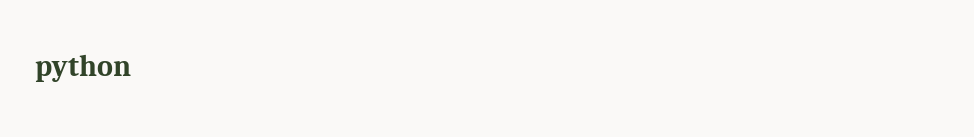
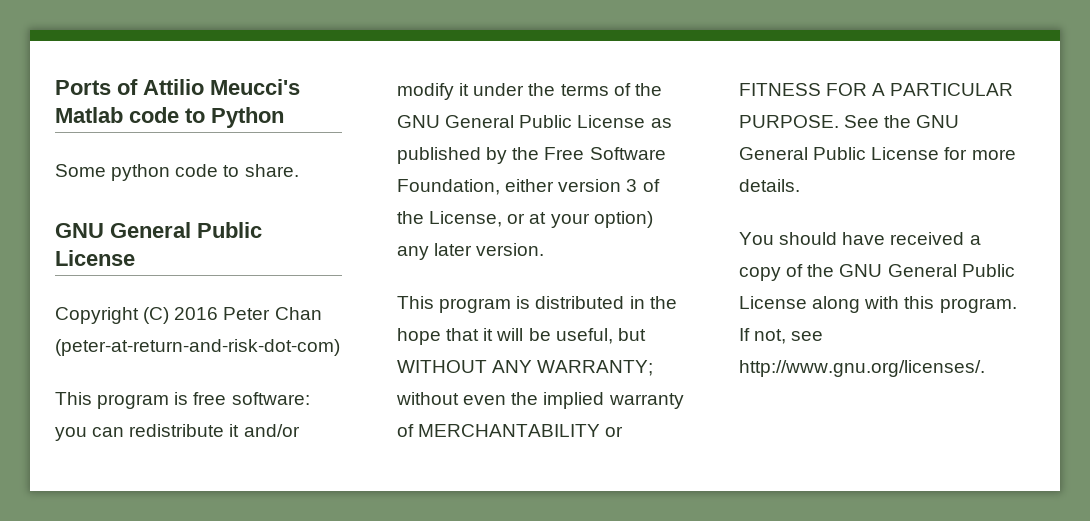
[35,54,131,82] python -> [55,79,300,95] [55,107,284,128] [55,164,299,181] [55,222,262,238] [55,250,135,266] [55,307,322,324] [55,339,340,356] [55,392,310,409] [55,424,300,441] [397,83,662,100] [397,115,672,128] [397,147,666,164] [397,179,660,195] [397,211,653,228] [397,243,545,260] [397,296,677,313] [397,328,646,345] [397,360,654,376] [396,392,684,409] [397,424,624,437] [739,83,1014,96] [739,115,960,128] [739,147,1016,160] [739,179,800,192] [739,232,981,245] [739,264,1015,281] [739,296,1017,313] [739,328,824,344] [739,360,985,377] Ports of Attilio Meucci's Matlab code to Python // Some python code to share. // GNU General Public License // Copyright (C) 2016 Peter Chan (peter-at-return-and-risk-dot-com) // This program is free software: you can redistribute it and/or modify it under the terms of the GNU General Public License as published by the Free Software Foundation, either version 3 of the License, or at your option) any later version. // This program is distributed in the hope that it will be useful, but WITHOUT ANY WARRANTY; without even the implied warranty of MERCHANTABILITY or FITNESS FOR A PARTICULAR PURPOSE. See the GNU General Public License for more details. // You should have received a copy of the GNU General Public License along with this program. If not, see http://www.gnu.org/licenses/.

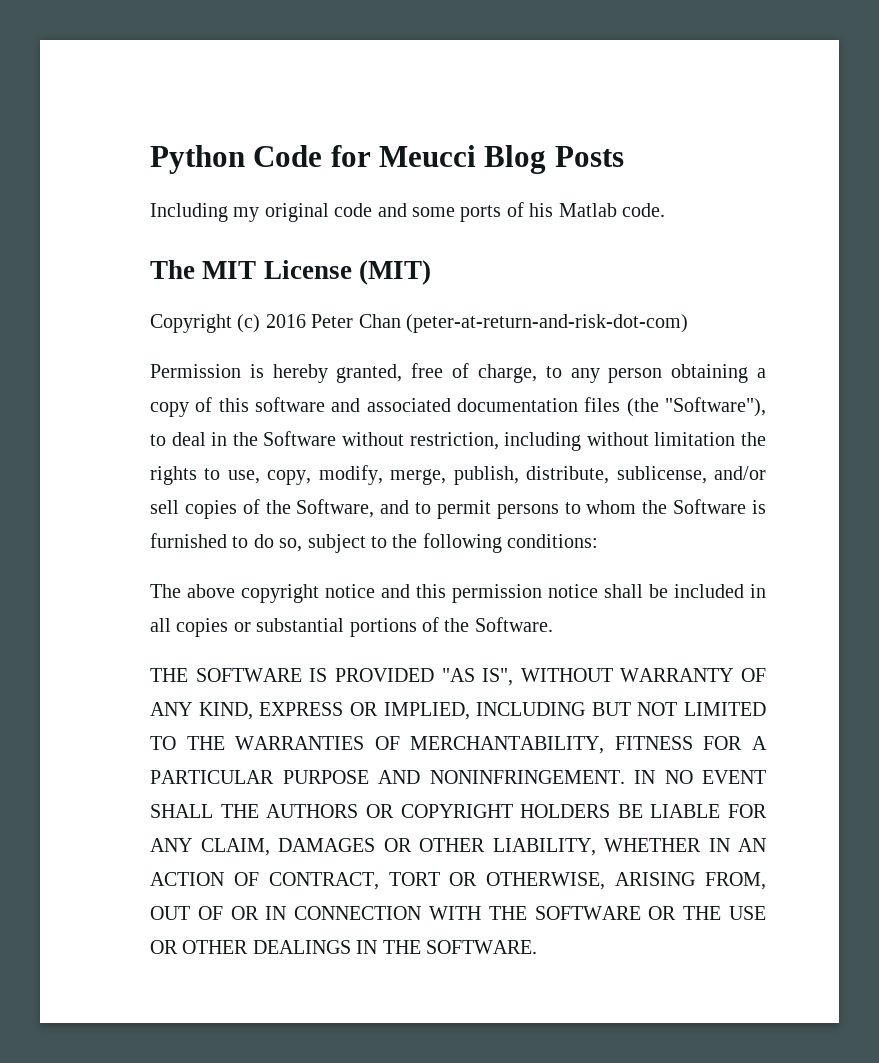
[55,79,300,95] [55,107,284,128] [55,164,299,181] [55,222,262,238] [55,250,135,266] Ports of Attilio Meucci's Matlab code to Python // Some python code to share. // GNU General Public License -> [150,145,624,174] [150,202,665,222] [150,260,431,285] Python Code for Meucci Blog Posts // Including my original code and some ports of his Matlab code. // The MIT License (MIT)
[143,307,170,324] (C) -> [237,314,261,333] (c)
[55,392,310,409] [55,424,300,441] [397,83,662,100] [397,115,672,128] [397,147,666,164] [397,179,660,195] [397,211,653,228] [397,243,545,260] [397,296,677,313] [397,328,646,345] [397,360,654,376] [396,392,684,409] [397,424,624,437] [739,83,1014,96] [739,115,960,128] [739,147,1016,160] [739,179,800,192] [739,232,981,245] [739,264,1015,281] [739,296,1017,313] [739,328,824,344] [739,360,985,377] This program is free software: you can redistribute it and/or modify it under the terms of the GNU General Public License as published by the Free Software Foundation, either version 3 of the License, or at your option) any later version. // This program is distributed in the hope that it will be useful, but WITHOUT ANY WARRANTY; without even the implied warranty of MERCHANTABILITY or FITNESS FOR A PARTICULAR PURPOSE. See the GNU General Public License for more details. // You should have received a copy of the GNU General Public License along with this program. If not, see http://www.gnu.org/licenses/. -> [150,363,766,383] [150,397,766,417] [150,431,767,451] [150,465,767,485] [150,499,766,519] [150,533,599,553] [150,584,766,603] [150,617,553,637] [150,668,766,686] [150,702,766,720] [150,736,767,754] [150,770,766,784] [150,804,767,818] [150,838,766,856] [150,872,766,890] [150,906,766,920] [150,940,537,954] Permission is hereby granted, free of charge, to any person obtaining a copy of this software and associated documentation files (the "Software"), to deal in the Software without restriction, including without limitation the rights to use, copy, modify, merge, publish, distribute, sublicense, and/or sell copies of the Software, and to permit persons to whom the Software is furnished to do so, subject to the following conditions: // The above copyright notice and this permission notice shall be included in all copies or substantial portions of the Software. // THE SOFTWARE IS PROVIDED "AS IS", WITHOUT WARRANTY OF ANY KIND, EXPRESS OR IMPLIED, INCLUDING BUT NOT LIMITED TO THE WARRANTIES OF MERCHANTABILITY, FITNESS FOR A PARTICULAR PURPOSE AND NONINFRINGEMENT. IN NO EVENT SHALL THE AUTHORS OR COPYRIGHT HOLDERS BE LIABLE FOR ANY CLAIM, DAMAGES OR OTHER LIABILITY, WHETHER IN AN ACTION OF CONTRACT, TORT OR OTHERWISE, ARISING FROM, OUT OF OR IN CONNECTION WITH THE SOFTWARE OR THE USE OR OTHER DEALINGS IN THE SOFTWARE.

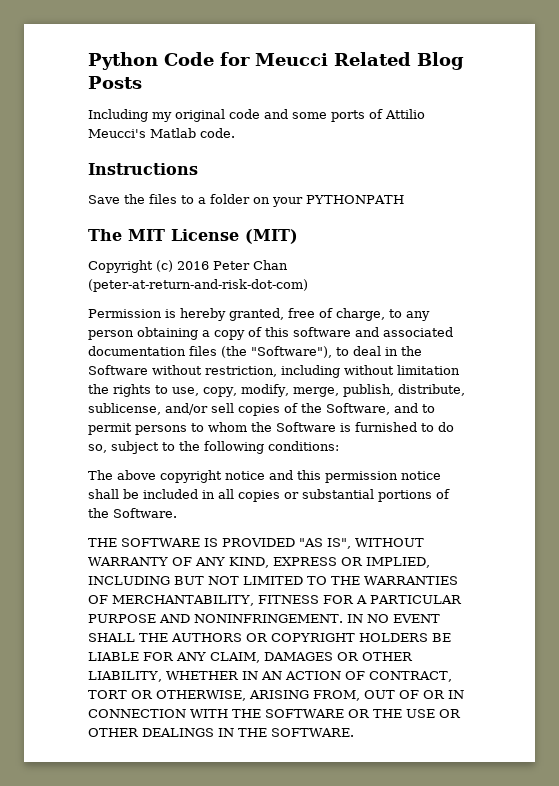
(477, 156) none -> [334,52,411,66] Related
[529,203,554,217] his -> [385,109,425,119] [88,129,146,138] Attilio Meucci's
(665, 210) none -> [88,163,198,175] [88,194,404,207] // Instructions // Save the files to a folder on your PYTHONPATH

